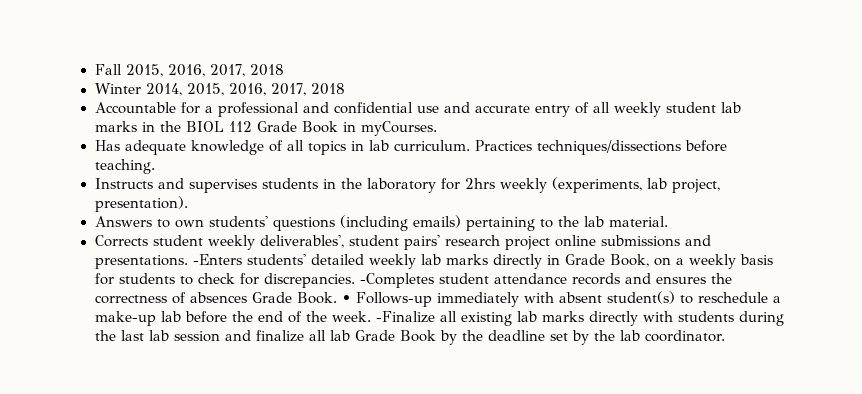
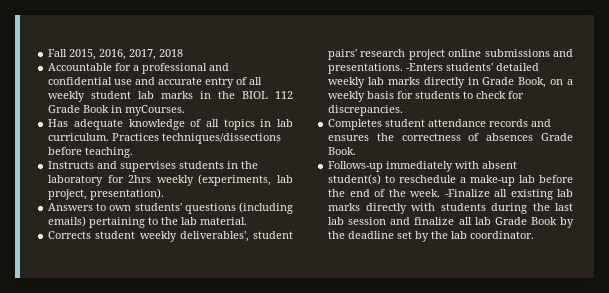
[94,83,345,96] // Winter 2014, 2015, 2016, 2017, 2018 -> (184, 53) none
[359,273,434,288] -Completes -> [328,119,383,130] // Completes
[341,295,351,303] • -> (357, 151) //

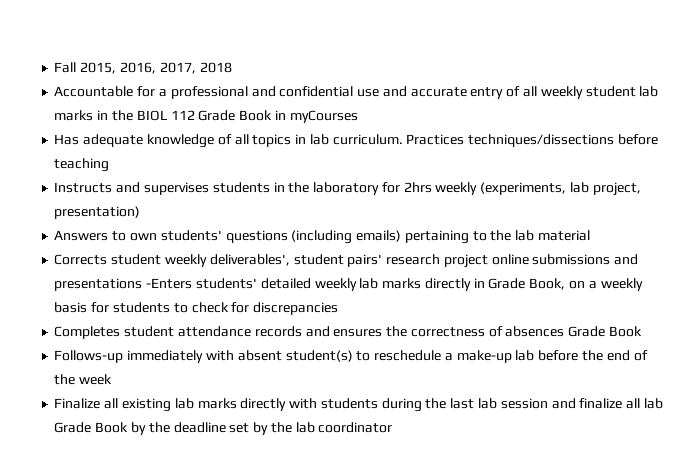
[125,105,186,116] myCourses. -> [289,110,358,123] myCourses
[85,147,134,158] teaching. -> [54,158,110,172] teaching
[90,188,165,200] presentation). -> [54,206,141,219] presentation)
[200,217,248,225] material. -> [537,230,590,241] material
[328,63,404,74] presentations. -> [54,278,143,291] presentations
[328,105,404,116] discrepancies. -> [253,302,339,315] discrepancies
[328,147,357,155] Book. -> [608,326,642,337] Book
[410,189,490,197] week. -Finalize -> [79,374,113,385] [54,398,101,409] week // Finalize
[470,231,535,239] coordinator. -> [318,422,393,433] coordinator

